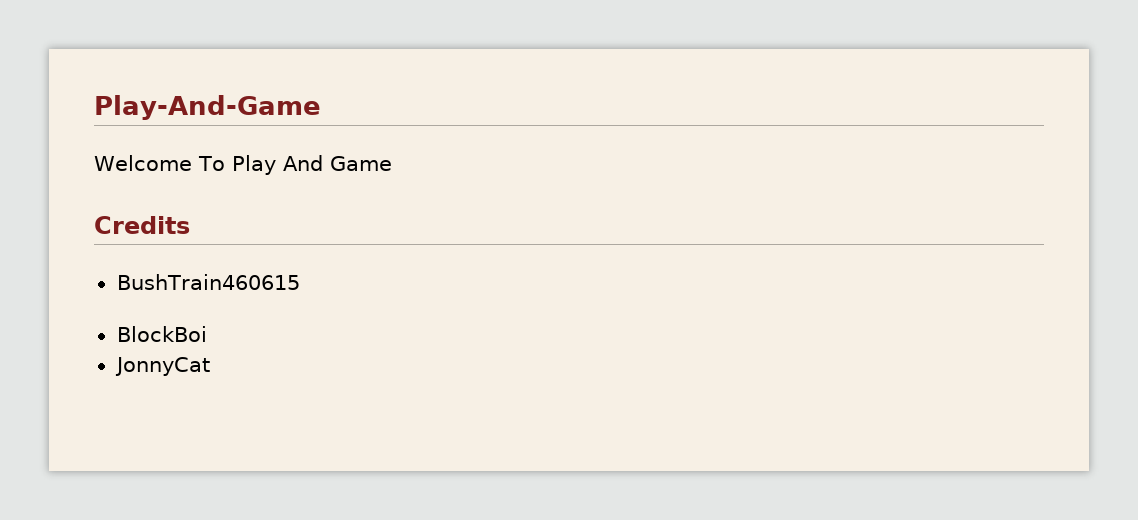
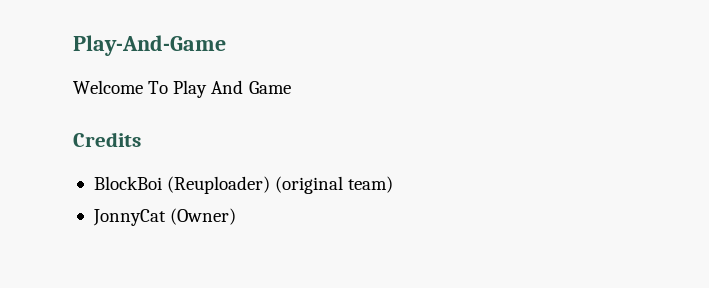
[116,274,300,290] // BushTrain460615 -> (141, 139) none
(207, 334) none -> [167,176,394,194] (Reuploader) (original team)
(210, 366) none -> [170,208,237,225] (Owner)

